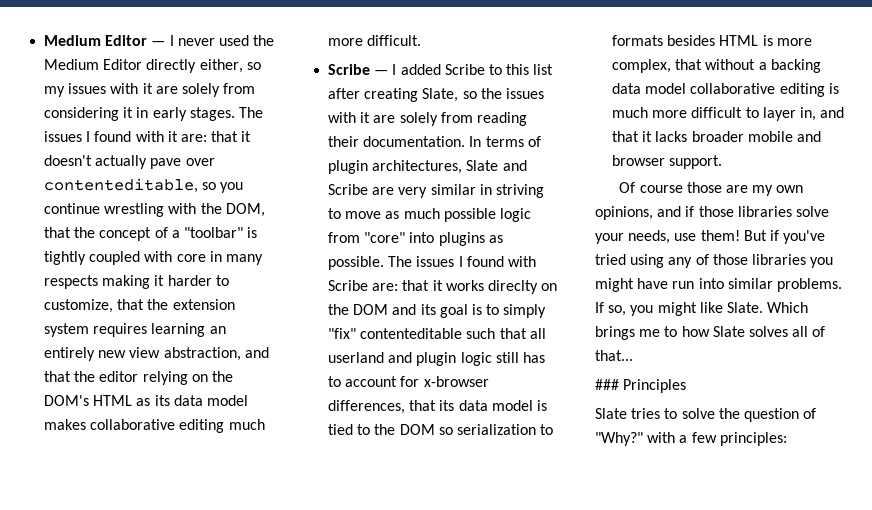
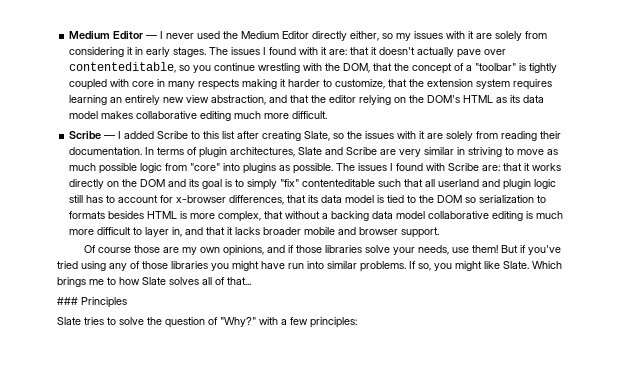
[487,280,538,294] direclty -> [69,179,105,189] directly

